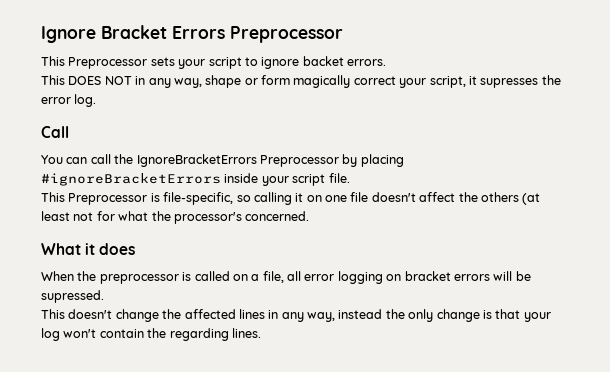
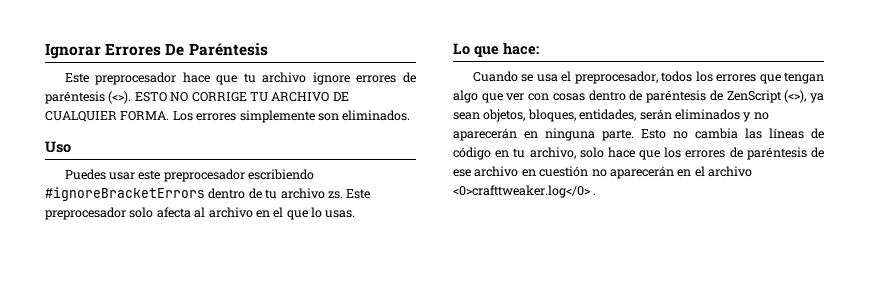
[41,25,343,43] [41,56,386,69] [41,75,561,88] [41,94,97,107] [41,126,69,138] [41,154,404,167] [41,173,350,186] [41,192,541,205] [41,211,310,224] [41,243,136,255] [41,271,531,284] [41,290,104,303] [41,309,551,322] [41,328,261,341] Ignore Bracket Errors Preprocessor // This Preprocessor sets your script to ignore backet errors. // This DOES NOT in any way, shape or form magically correct your script, it supresses the error log. // Call // You can call the IgnoreBracketErrors Preprocessor by placing #ignoreBracketErrors inside your script file. // This Preprocessor is file-specific, so calling it on one file doesn't affect the others (at least not for what the processor's concerned. // What it does // When the preprocessor is called on a file, all error logging on bracket errors will be supressed. // This doesn't change the affected lines in any way, instead the only change is that your log won't contain the regarding lines. -> [45,43,268,59] [64,72,417,85] [45,91,349,104] [45,110,411,123] [45,141,71,153] [64,169,315,182] [45,187,371,201] [45,207,356,220] [453,42,539,57] [472,71,824,84] [453,90,824,103] [453,109,769,122] [453,128,824,141] [453,147,824,160] [453,166,752,179] [453,185,597,198] Ignorar Errores De Paréntesis // Este preprocesador hace que tu archivo ignore errores de paréntesis (<>). ESTO NO CORRIGE TU ARCHIVO DE CUALQUIER FORMA. Los errores simplemente son eliminados. // Uso // Puedes usar este preprocesador escribiendo #ignoreBracketErrors dentro de tu archivo zs. Este preprocesador solo afecta al archivo en el que lo usas. // Lo que hace: // Cuando se usa el preprocesador, todos los errores que tengan algo que ver con cosas dentro de paréntesis de ZenScript (<>), ya sean objetos, bloques, entidades, serán eliminados y no aparecerán en ninguna parte. Esto no cambia las líneas de código en tu archivo, solo hace que los errores de paréntesis de ese archivo en cuestión no aparecerán en el archivo <0>crafttweaker.log</0> .

